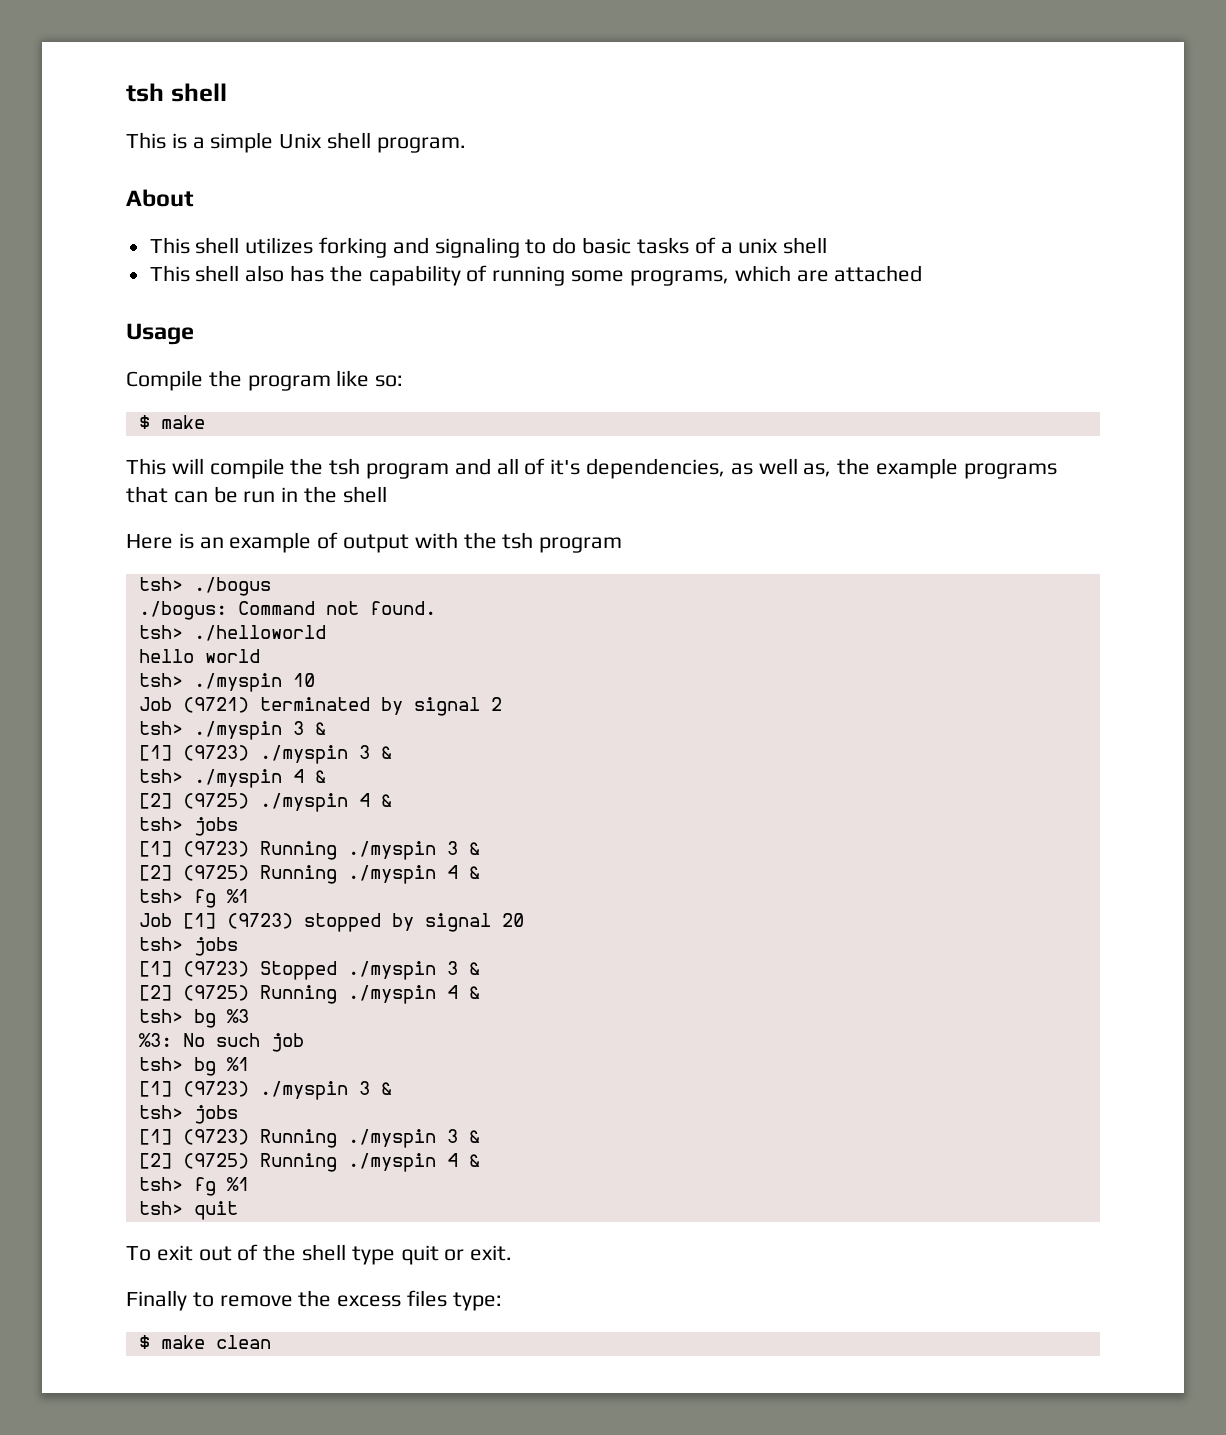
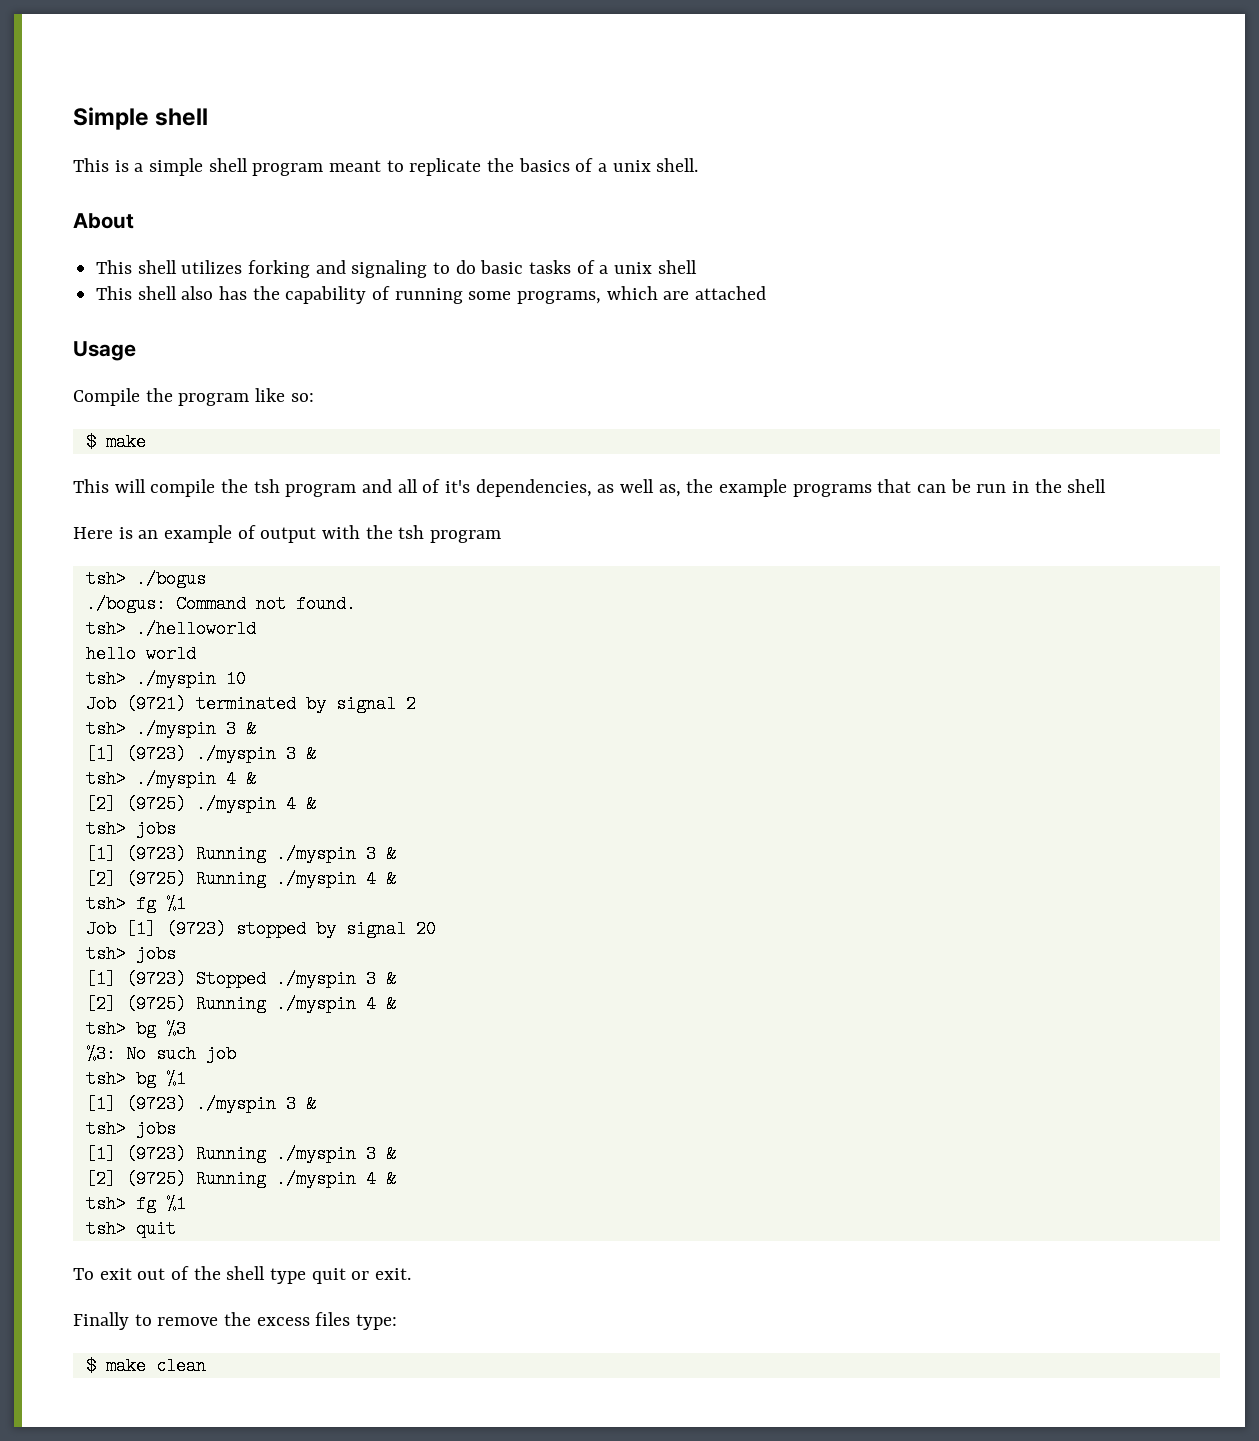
[126,83,164,102] tsh -> [73,107,149,130] Simple
[279,132,466,153] Unix shell program. -> [208,158,699,176] shell program meant to replicate the basics of a unix shell.

